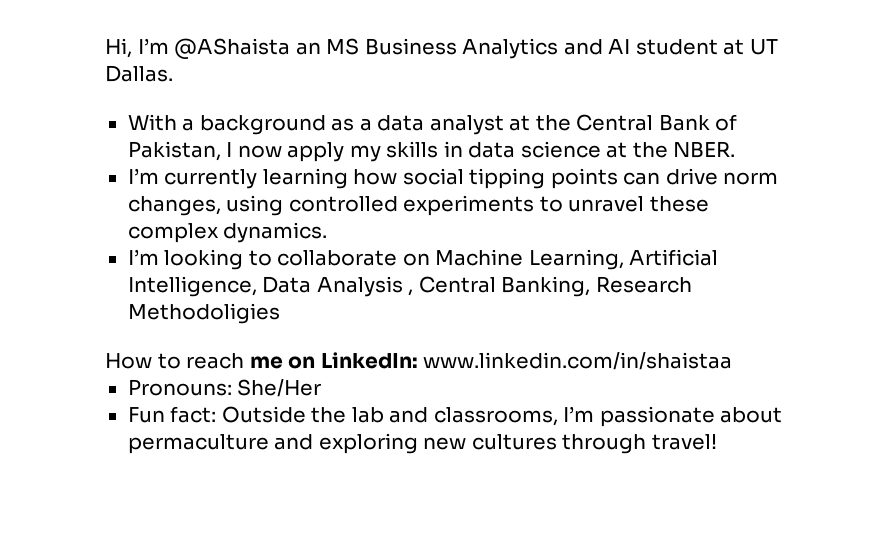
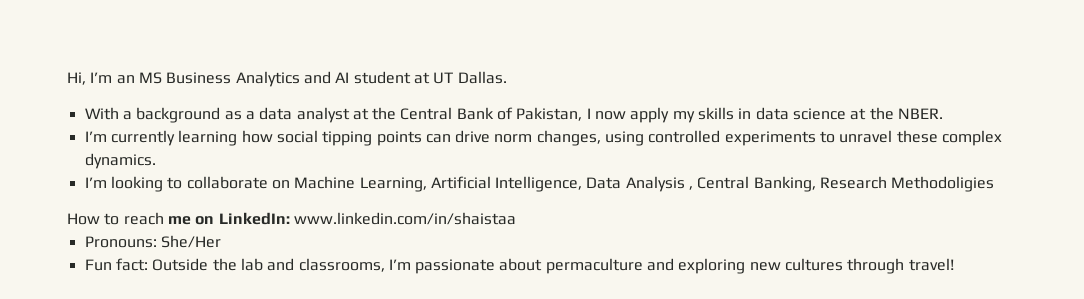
[174,38,291,59] @AShaista -> (113, 77) none

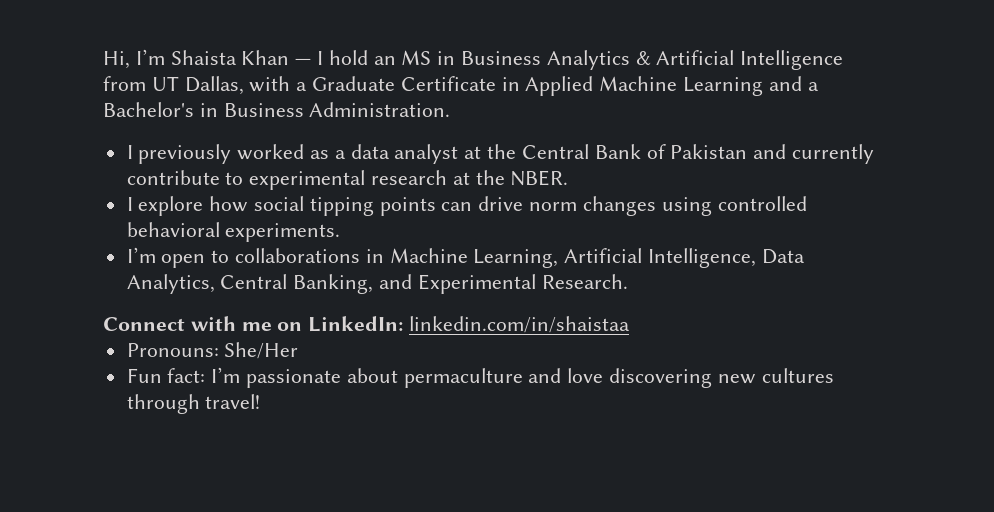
(113, 77) none -> [170,50,368,65] Shaista Khan — I hold
(162, 78) none -> [437,51,456,65] in
[303,71,507,84] [84,107,221,123] and AI student at UT Dallas. // With a background -> [635,50,844,70] [103,76,819,96] [103,102,451,117] [126,144,305,164] & Artificial Intelligence from UT Dallas, with a Graduate Certificate in Applied Machine Learning and a Bachelor's in Business Administration. // I previously worked
[516,107,847,123] Pakistan, I now apply my skills in data science -> [670,144,874,164] [126,170,448,190] Pakistan and currently contribute to experimental research
[84,130,238,146] I’m currently learning -> [126,196,204,216] I explore
[536,130,601,146] changes, -> [582,196,656,216] changes
[724,130,1003,146] [84,153,156,169] [84,176,290,192] experiments to unravel these complex dynamics. // I’m looking to collaborate on -> [126,222,341,242] [126,247,384,268] behavioral experiments. // I’m open to collaborations in
[625,176,995,192] [67,212,164,225] Analysis , Central Banking, Research Methodoligies // How to reach -> [126,274,628,294] [103,316,236,331] Analytics, Central Banking, and Experimental Research. // Connect with
[293,212,516,225] www.linkedin.com/in/shaistaa -> [409,316,631,333] linkedin.com/in/shaistaa
[152,258,385,272] Outside the lab and classrooms, -> (206, 375) none
[678,258,746,274] exploring -> [567,368,713,388] love discovering

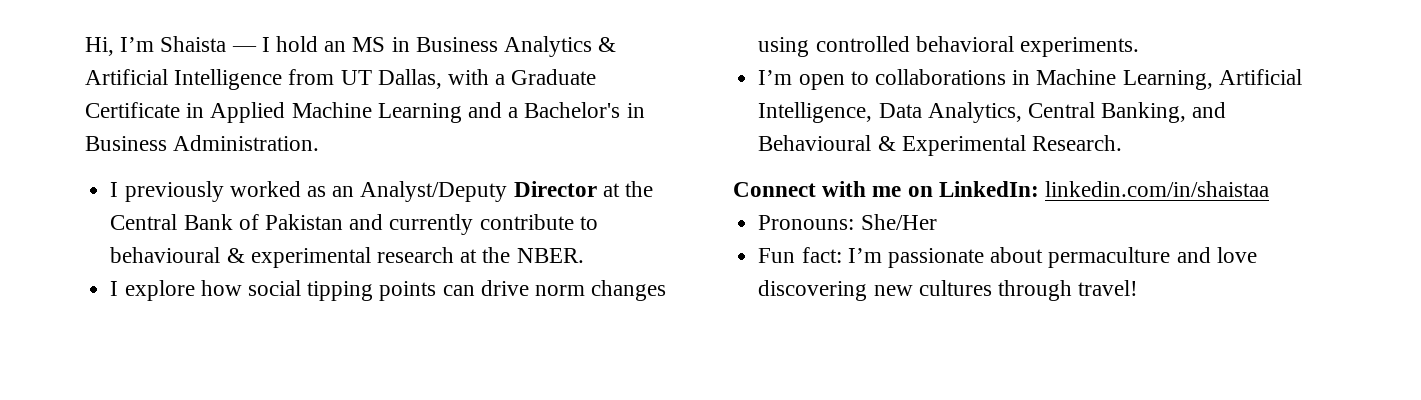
[241,50,290,65] Khan -> (227, 44) none
[334,144,459,164] a data analyst -> [332,181,597,202] an Analyst/Deputy Director
(244, 178) none -> [110,247,245,263] behavioural &
(413, 281) none -> [758,135,896,151] Behavioural &

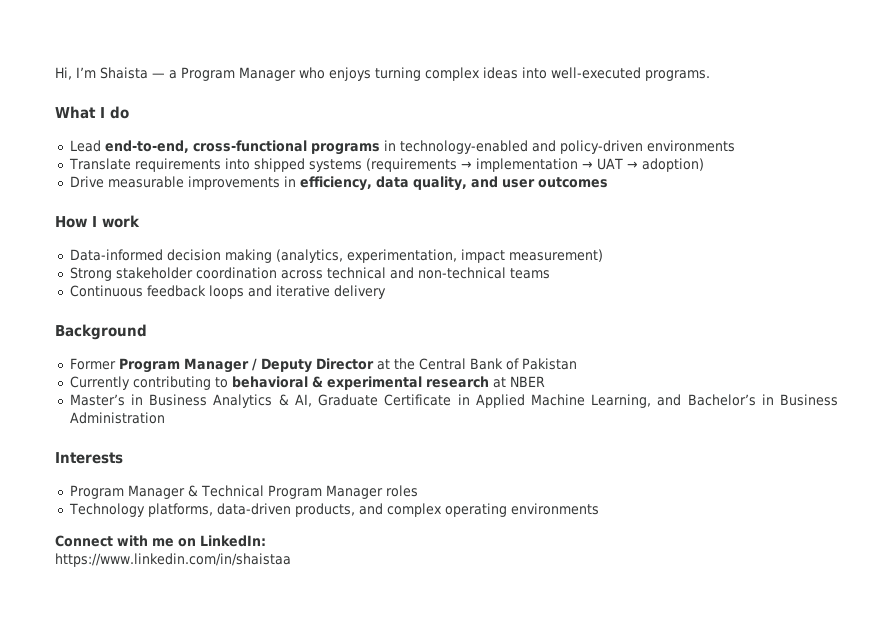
[261,36,617,57] [85,69,597,90] [85,102,645,123] [85,135,320,151] [110,181,508,202] I hold an MS in Business Analytics & Artificial Intelligence from UT Dallas, with a Graduate Certificate in Applied Machine Learning and a Bachelor's in Business Administration. // I previously worked as an Analyst/Deputy -> [169,67,710,81] [55,106,129,119] [69,140,735,155] [68,158,704,172] [69,176,608,191] [55,215,140,228] [69,249,603,263] [69,267,550,281] [69,285,386,299] [55,324,147,340] [69,358,312,373] a Program Manager who enjoys turning complex ideas into well-executed programs. // What I do // Lead end-to-end, cross-functional programs in technology-enabled and policy-driven environments // Translate requirements into shipped systems (requirements → implementation → UAT → adoption) // Drive measurable improvements in efficiency, data quality, and user outcomes // How I work // Data-informed decision making (analytics, experimentation, impact measurement) // Strong stakeholder coordination across technical and non-technical teams // Continuous feedback loops and iterative delivery // Background // Former Program Manager / Deputy
[349,214,598,235] [110,247,584,268] [110,280,667,301] [758,36,1139,57] [758,69,1302,90] [758,102,1227,123] [758,135,1122,156] and currently contribute to behavioural & experimental research at the NBER. // I explore how social tipping points can drive norm changes using controlled behavioral experiments. // I’m open to collaborations in Machine Learning, Artificial Intelligence, Data Analytics, Central Banking, and Behavioural & Experimental Research. -> [69,376,545,390] [69,394,838,408] [69,412,165,424] [55,452,123,464] [69,485,418,499] [68,503,599,517] // Currently contributing to behavioral & experimental research at NBER // Master’s in Business Analytics & AI, Graduate Certificate in Applied Machine Learning, and Bachelor’s in Business Administration // Interests // Program Manager & Technical Program Manager roles // Technology platforms, data-driven products, and complex operating environments
[1045,181,1270,197] [758,214,937,230] [758,247,1257,268] [758,280,1139,301] linkedin.com/in/shaistaa // Pronouns: She/Her // Fun fact: I’m passionate about permaculture and love discovering new cultures through travel! -> [55,553,291,567] // https://www.linkedin.com/in/shaistaa

